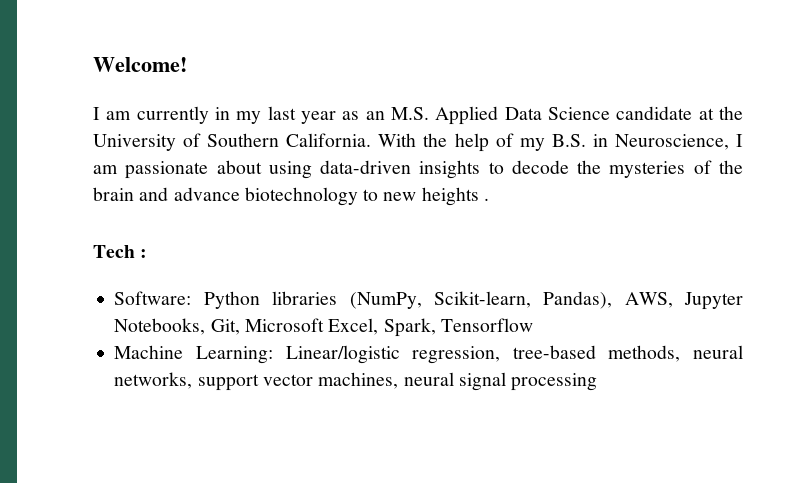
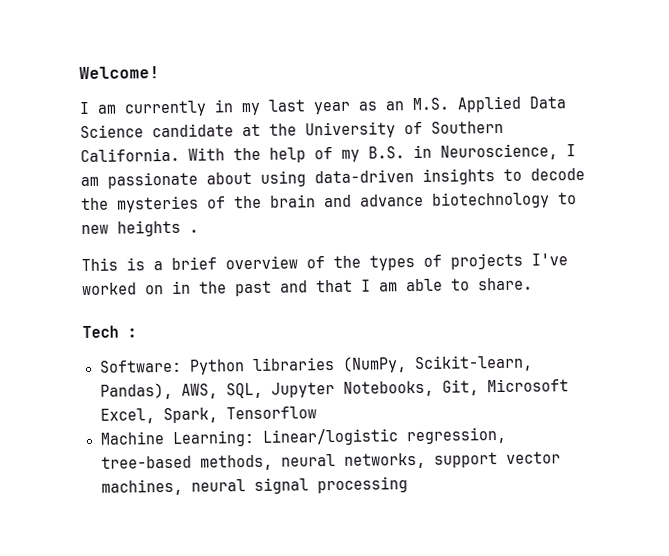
(489, 199) none -> [81,252,568,272] [82,277,533,297] // This is a brief overview of the types of projects I've worked on in the past and that I am able to share.
(673, 300) none -> [225,382,263,399] SQL,

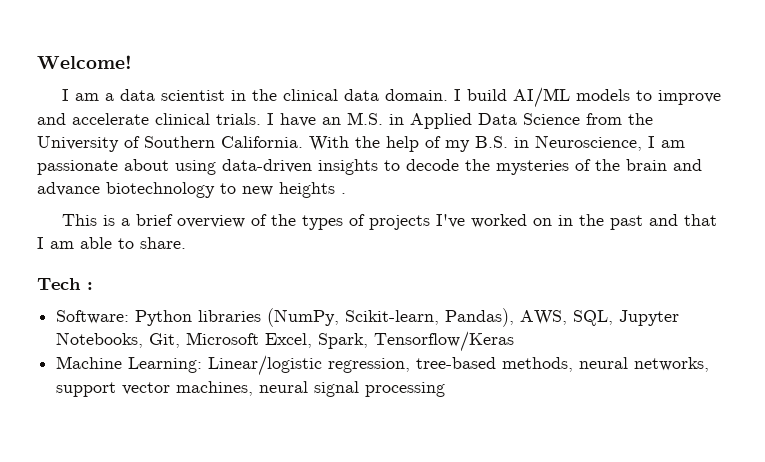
[124,99,377,117] currently in my last year as -> [105,87,722,108] [37,113,316,127] a data scientist in the clinical data domain. I build AI/ML models to improve and accelerate clinical trials. I have
(449, 104) none -> [389,114,404,125] in
[152,123,261,138] candidate at -> [586,113,622,125] from
[225,406,317,420] Tensorflow -> [374,331,515,352] Tensorflow/Keras

